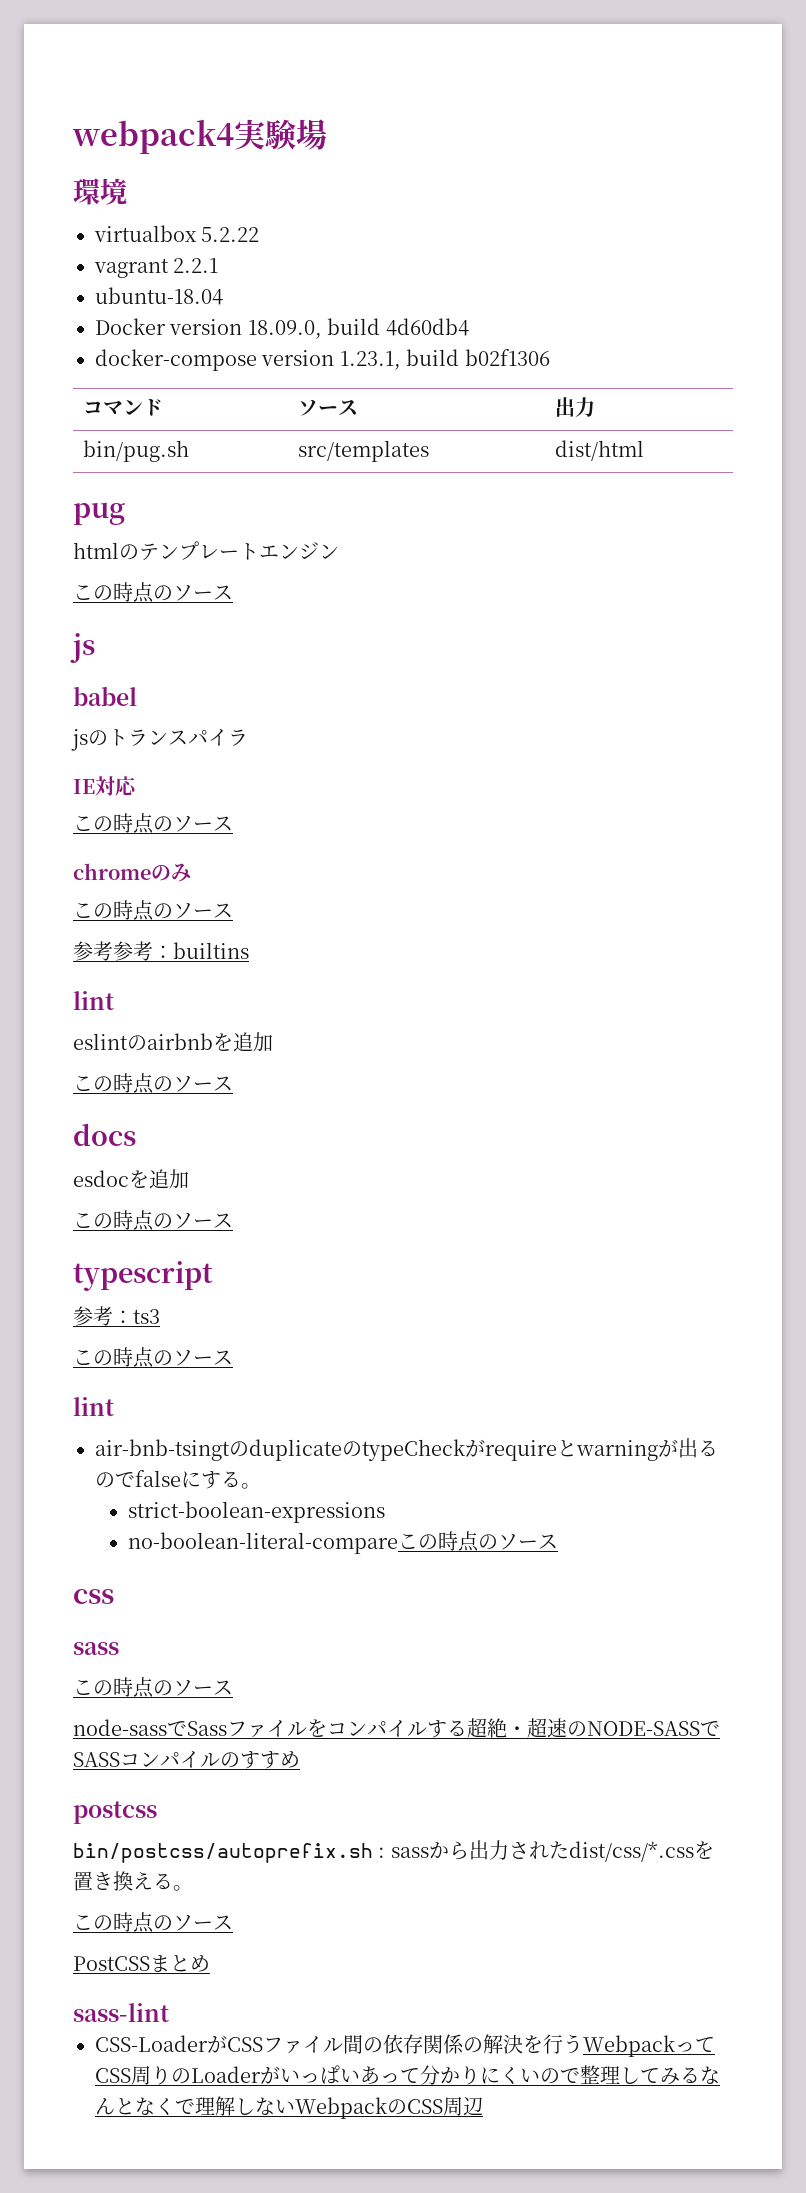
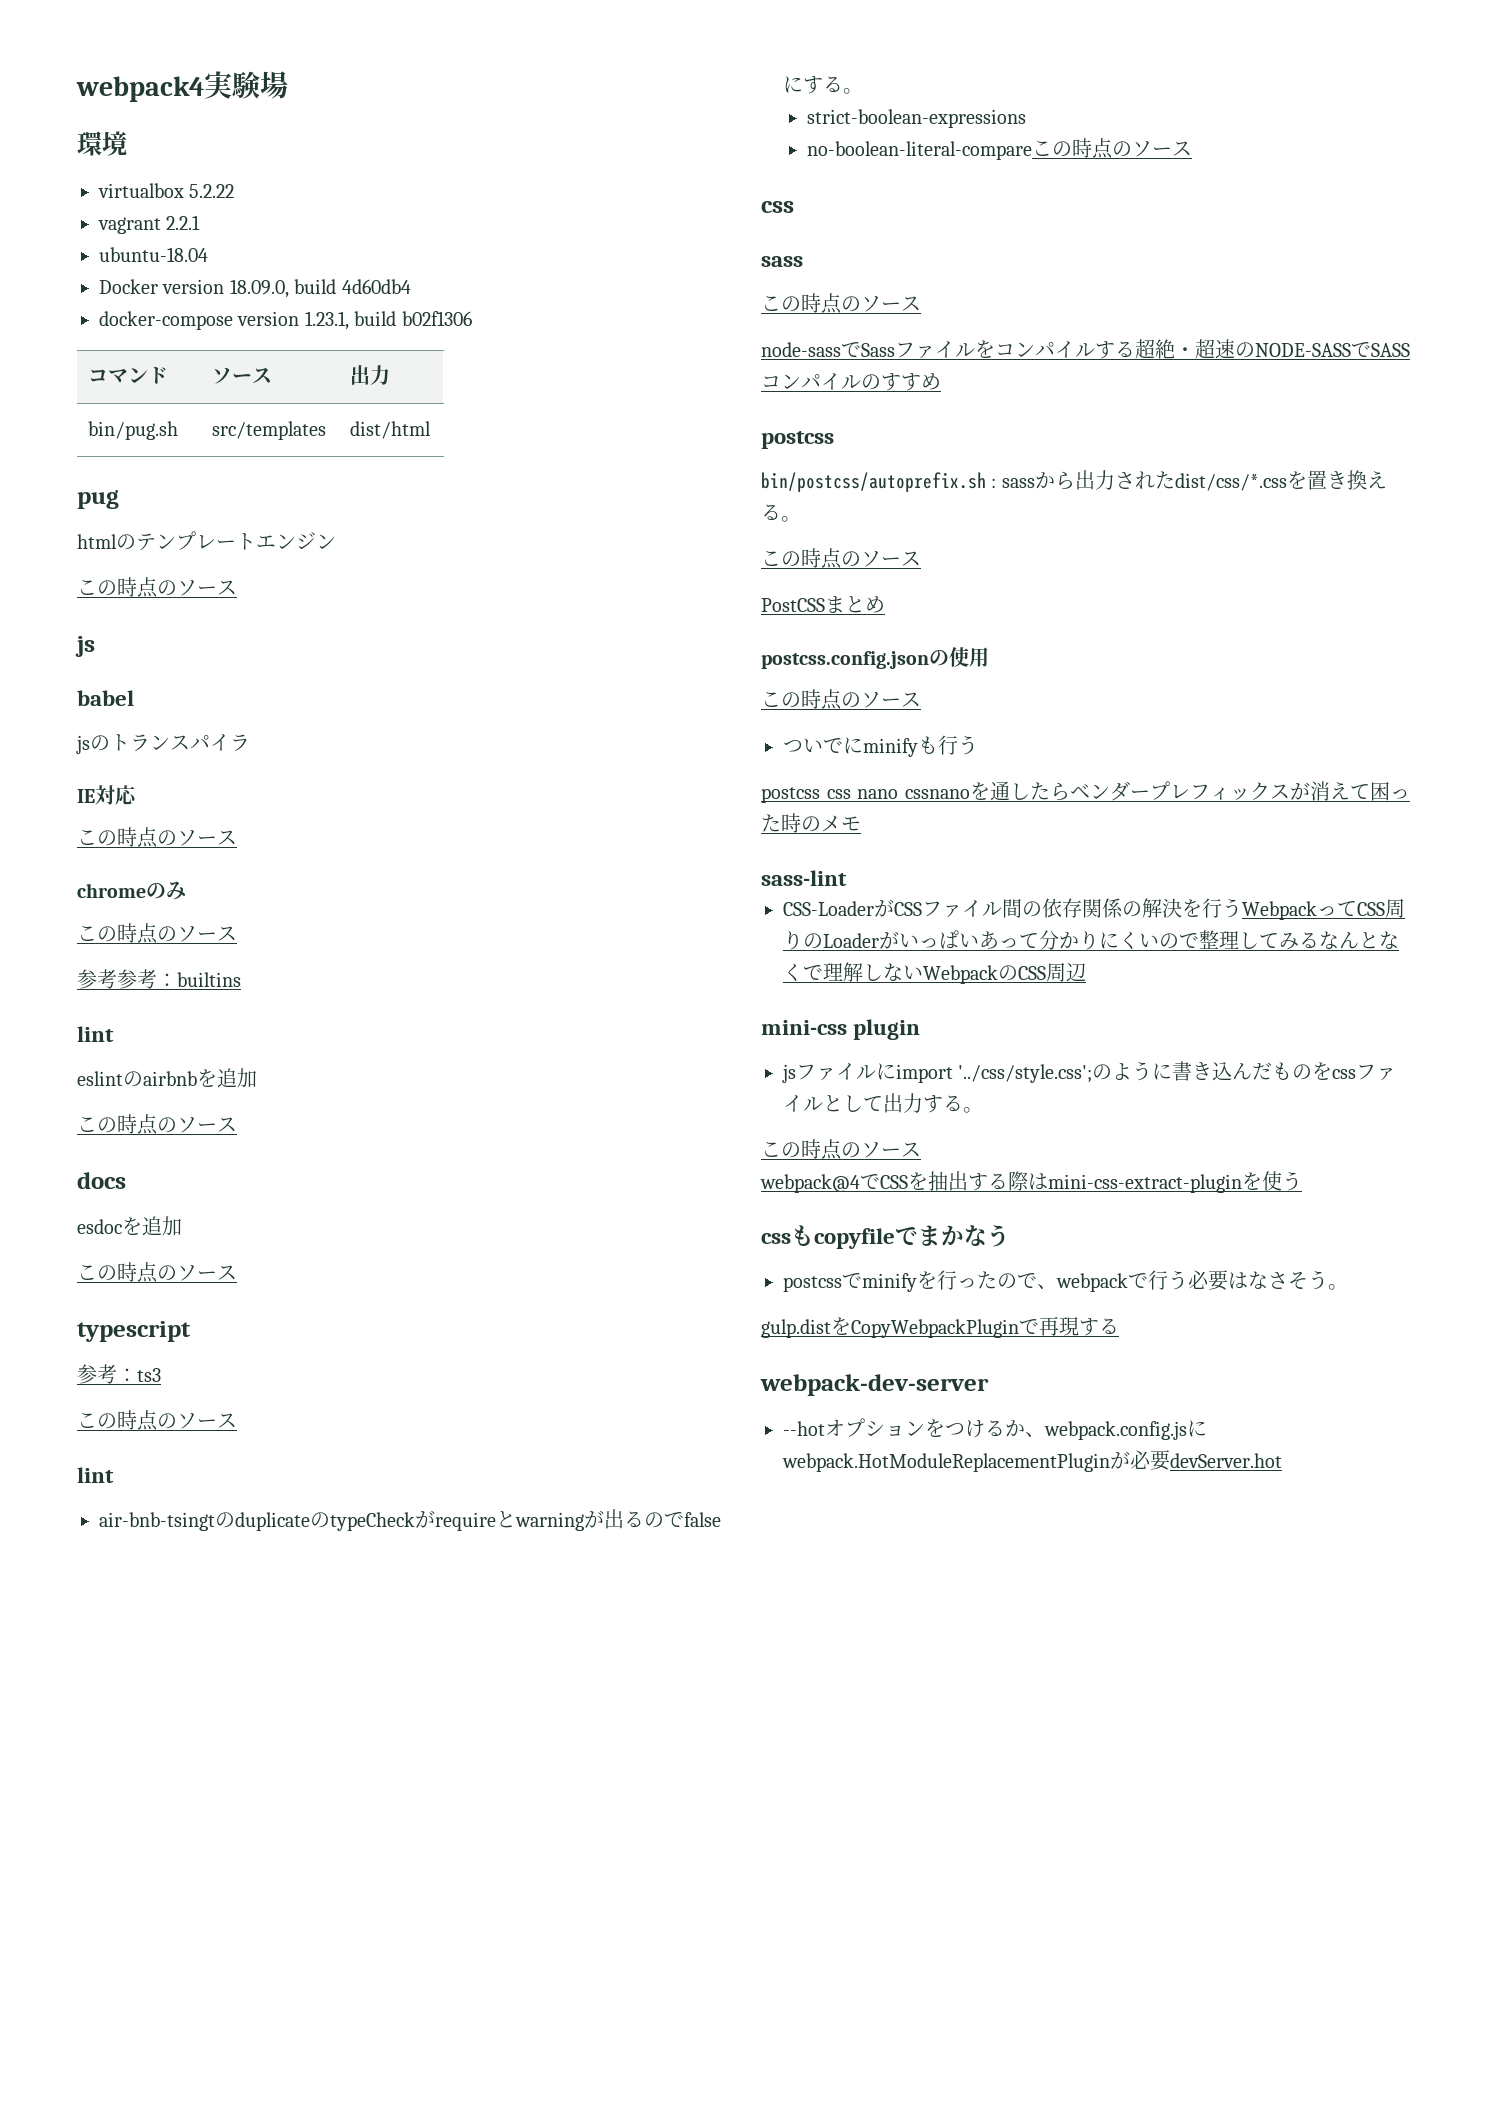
(210, 1963) none -> [761,647,989,669] [761,689,921,710] [783,735,978,757] [761,781,1410,803] [761,813,861,833] // postcss.config.jsonの使用 // この時点のソース // ついでにminifyも行う // postcss css nano cssnanoを通したらベンダープレフィックスが消えて困った時のメモ
(483, 2106) none -> [761,1019,921,1040] [782,1061,1397,1083] [783,1093,983,1113] [761,1139,921,1160] [760,1171,1302,1193] [761,1224,1010,1249] [783,1270,1348,1292] [761,1316,1119,1338] [760,1374,989,1396] [783,1418,1207,1440] [782,1450,1282,1472] // mini-css plugin // jsファイルにimport '../css/style.css';のように書き込んだものをcssファイルとして出力する。 // この時点のソース // webpack@4でCSSを抽出する際はmini-css-extract-pluginを使う // cssもcopyfileでまかなう // postcssでminifyを行ったので、webpackで行う必要はなさそう。 // gulp.distをCopyWebpackPluginで再現する // webpack-dev-server // --hotオプションをつけるか、webpack.config.jsにwebpack.HotModuleReplacementPluginが必要devServer.hot

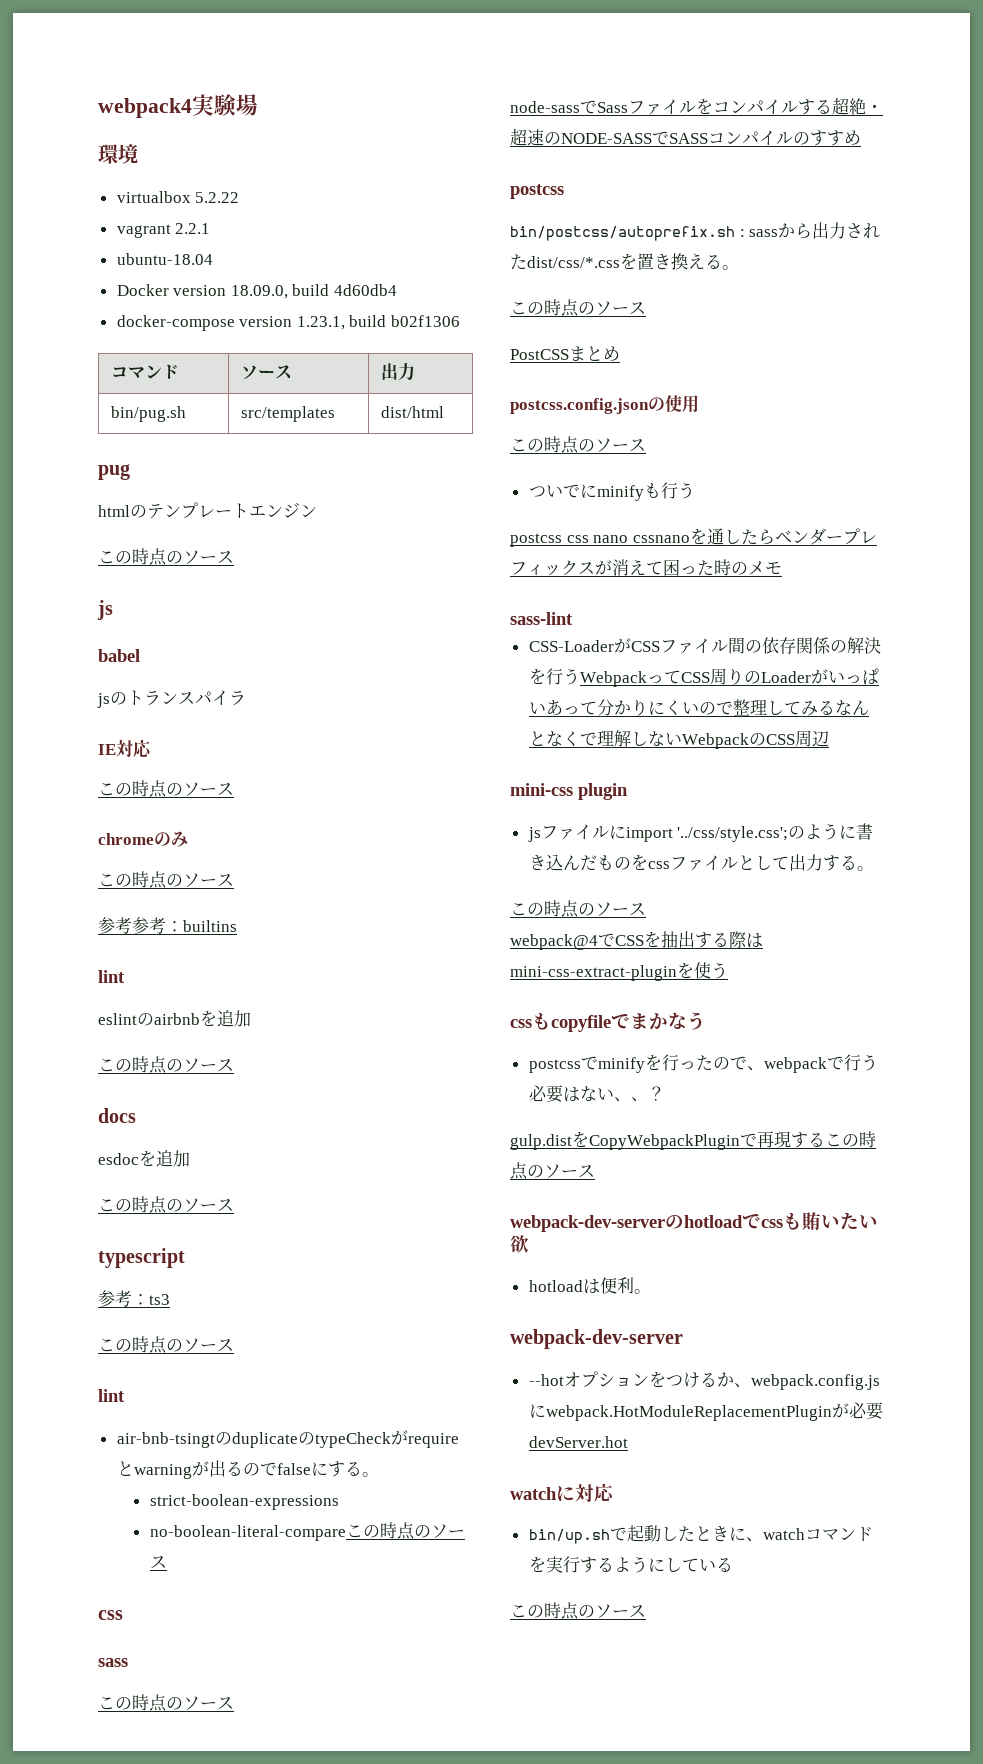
[1268,1270,1348,1290] さそう。 -> [596,1086,665,1102] い、、？
(1119, 1326) none -> [825,1131,876,1148] [510,1162,595,1180] [510,1212,878,1232] [510,1235,529,1253] [528,1277,651,1294] この時点のソース // webpack-dev-serverのhotloadでcssも賄いたい欲 // hotloadは便利。
(1282, 1460) none -> [510,1483,615,1502] [528,1525,873,1544] [528,1556,733,1573] [510,1602,646,1620] // watchに対応 // bin/up.shで起動したときに、watchコマンドを実行するようにしている // この時点のソース

